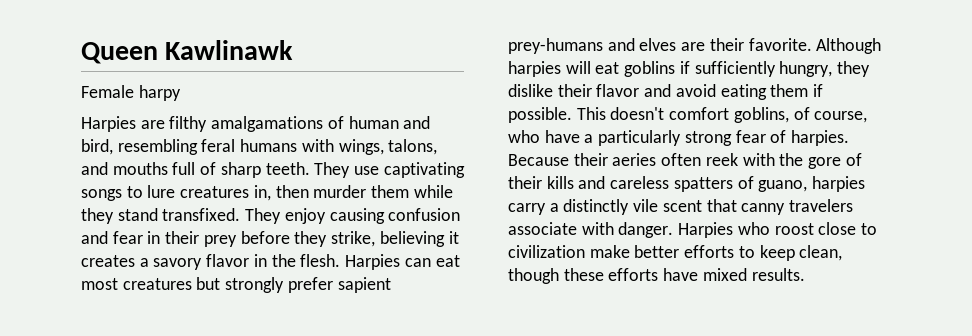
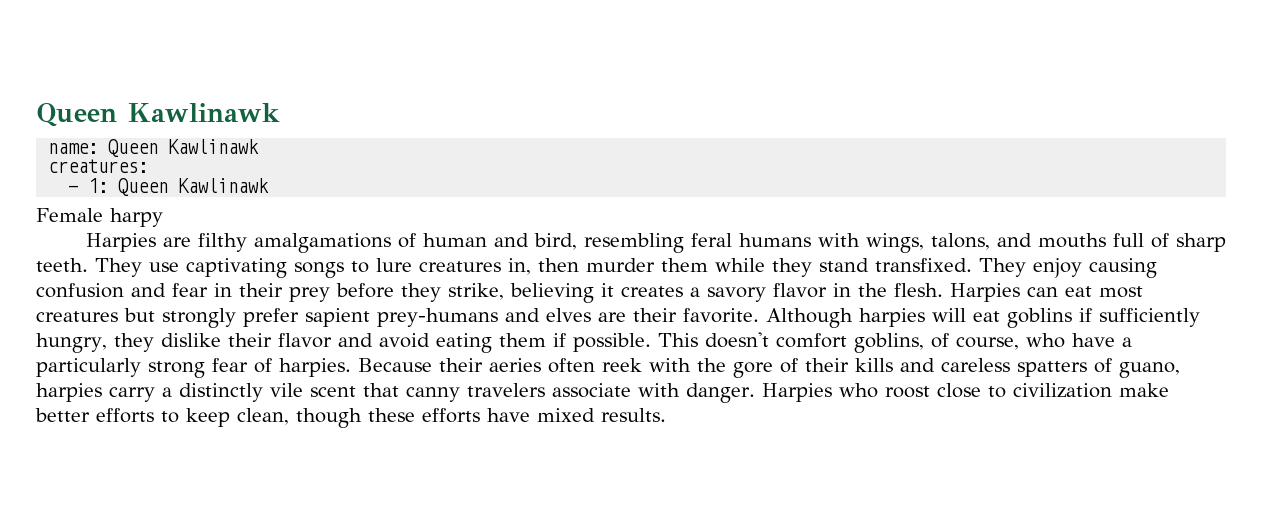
[81,40,294,64] Queen Kawlinawk -> [36,103,280,127] [48,139,260,157] [48,159,149,173] [68,178,270,196] Queen Kawlinawk // name: Queen Kawlinawk // creatures: // - 1: Queen Kawlinawk

